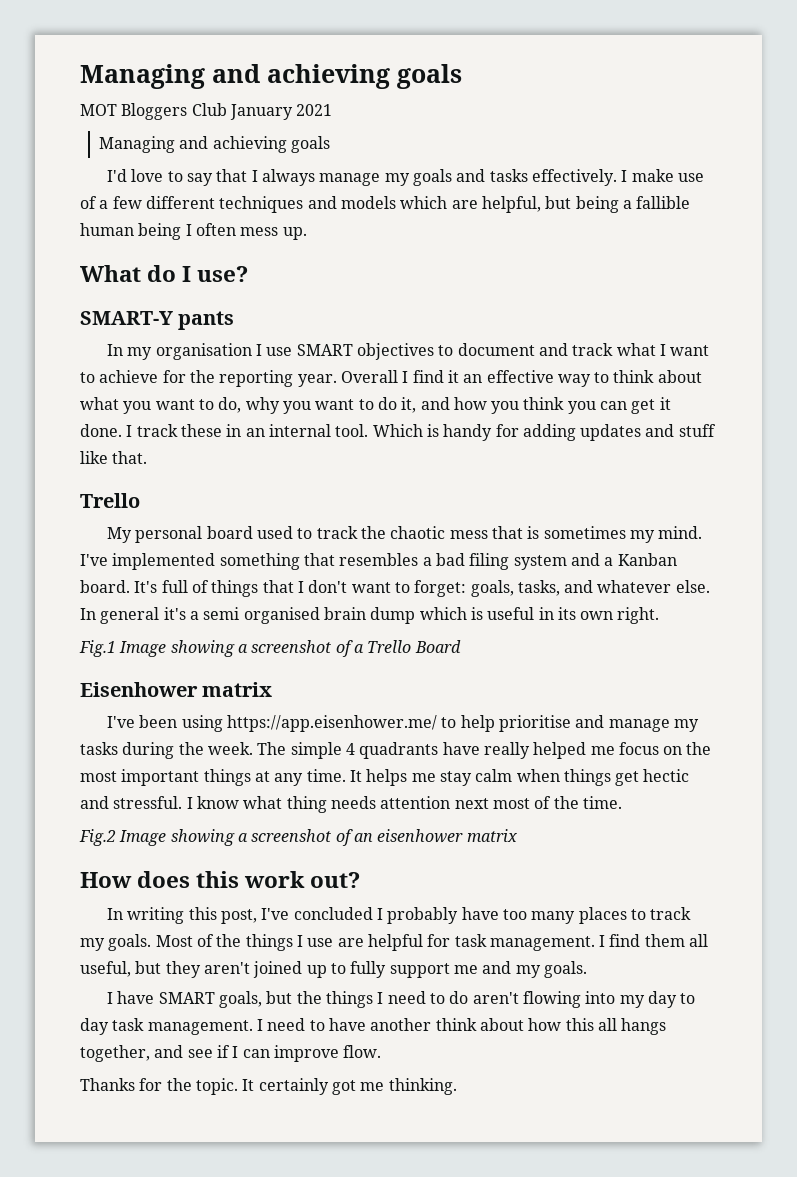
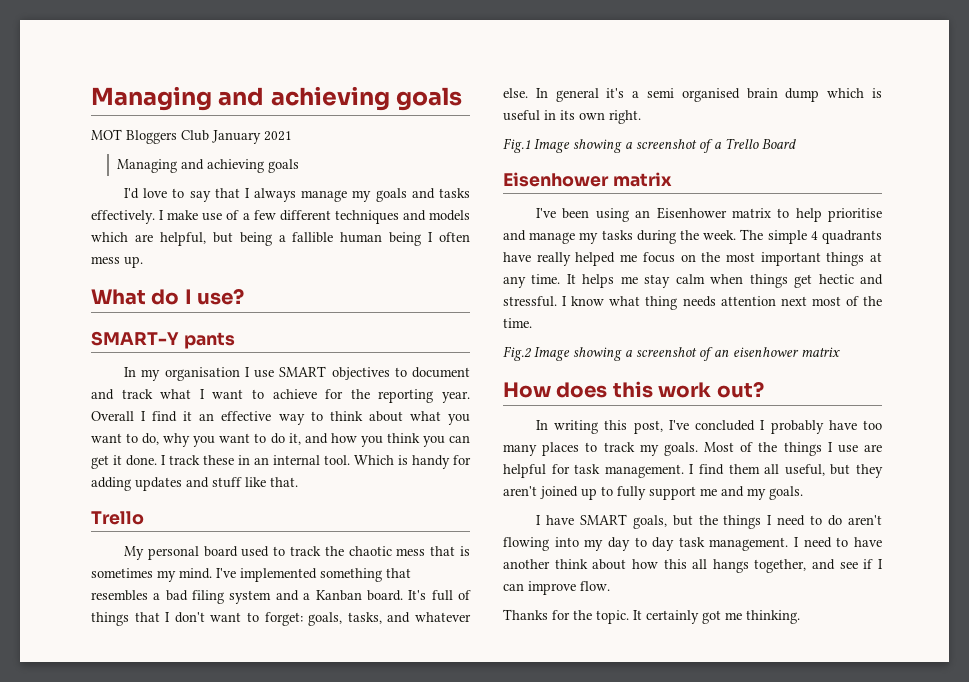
[227,715,438,732] https://app.eisenhower.me/ -> [635,207,771,219] an Eisenhower matrix

